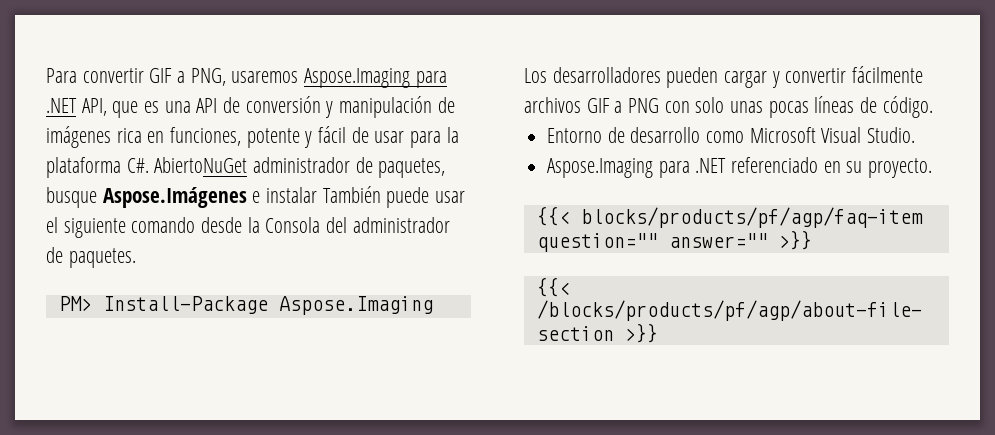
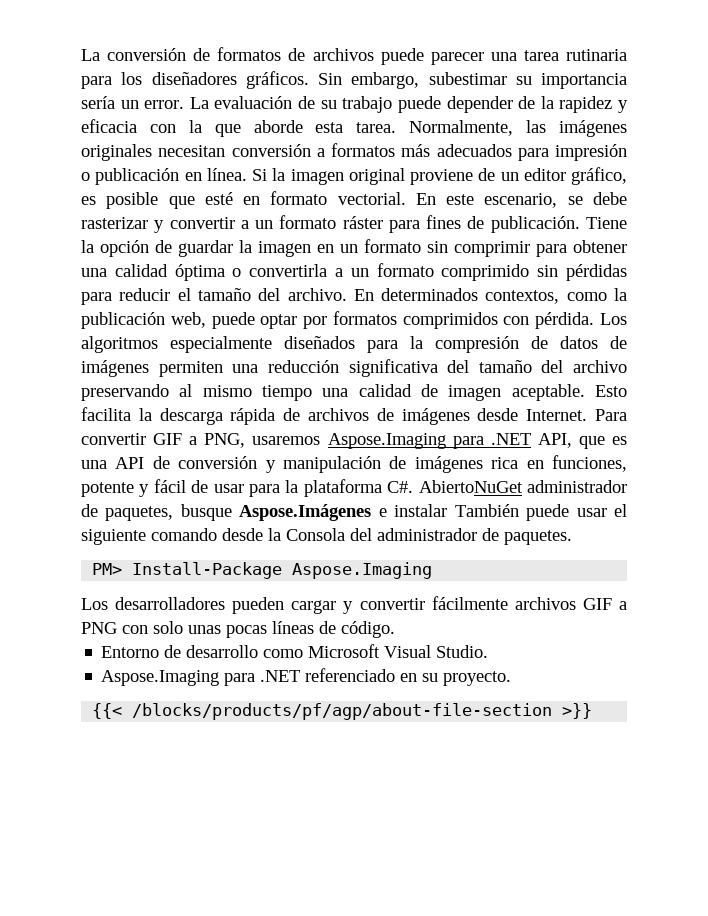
(46, 75) none -> [81,47,628,65] [81,71,627,89] [81,96,629,113] [81,119,628,137] [81,143,627,161] [81,167,627,185] [81,191,627,209] [81,215,627,233] [81,239,627,257] [81,263,627,281] [81,288,627,305] [81,311,627,329] [81,336,627,353] [81,359,627,377] [81,384,627,401] [81,407,588,425] La conversión de formatos de archivos puede parecer una tarea rutinaria para los diseñadores gráficos. Sin embargo, subestimar su importancia sería un error. La evaluación de su trabajo puede depender de la rapidez y eficacia con la que aborde esta tarea. Normalmente, las imágenes originales necesitan conversión a formatos más adecuados para impresión o publicación en línea. Si la imagen original proviene de un editor gráfico, es posible que esté en formato vectorial. En este escenario, se debe rasterizar y convertir a un formato ráster para fines de publicación. Tiene la opción de guardar la imagen en un formato sin comprimir para obtener una calidad óptima o convertirla a un formato comprimido sin pérdidas para reducir el tamaño del archivo. En determinados contextos, como la publicación web, puede optar por formatos comprimidos con pérdida. Los algoritmos especialmente diseñados para la compresión de datos de imágenes permiten una reducción significativa del tamaño del archivo preservando al mismo tiempo una calidad de imagen aceptable. Esto facilita la descarga rápida de archivos de imágenes desde Internet.
[536,206,923,228] [536,230,812,252] // {{< blocks/products/pf/agp/faq-item question="" answer="" >}} -> (512, 678) none

